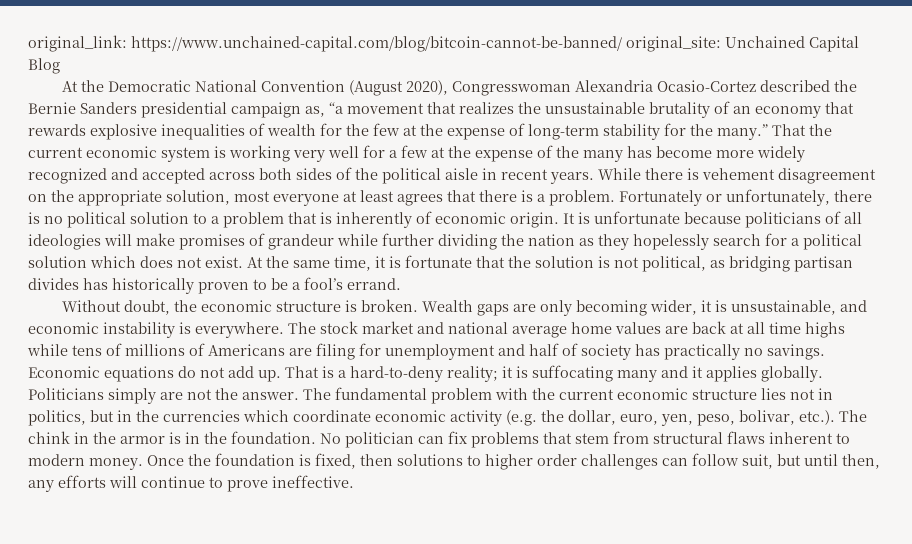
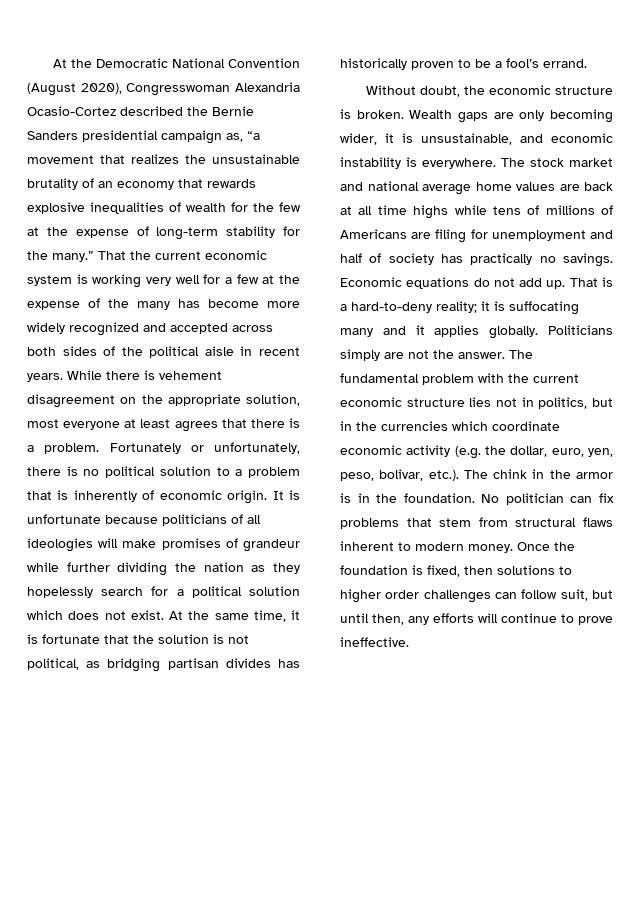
[28,35,859,52] [28,58,60,74] original_link: https://www.unchained-capital.com/blog/bitcoin-cannot-be-banned/ original_site: Unchained Capital Blog // -> (52, 63) none

